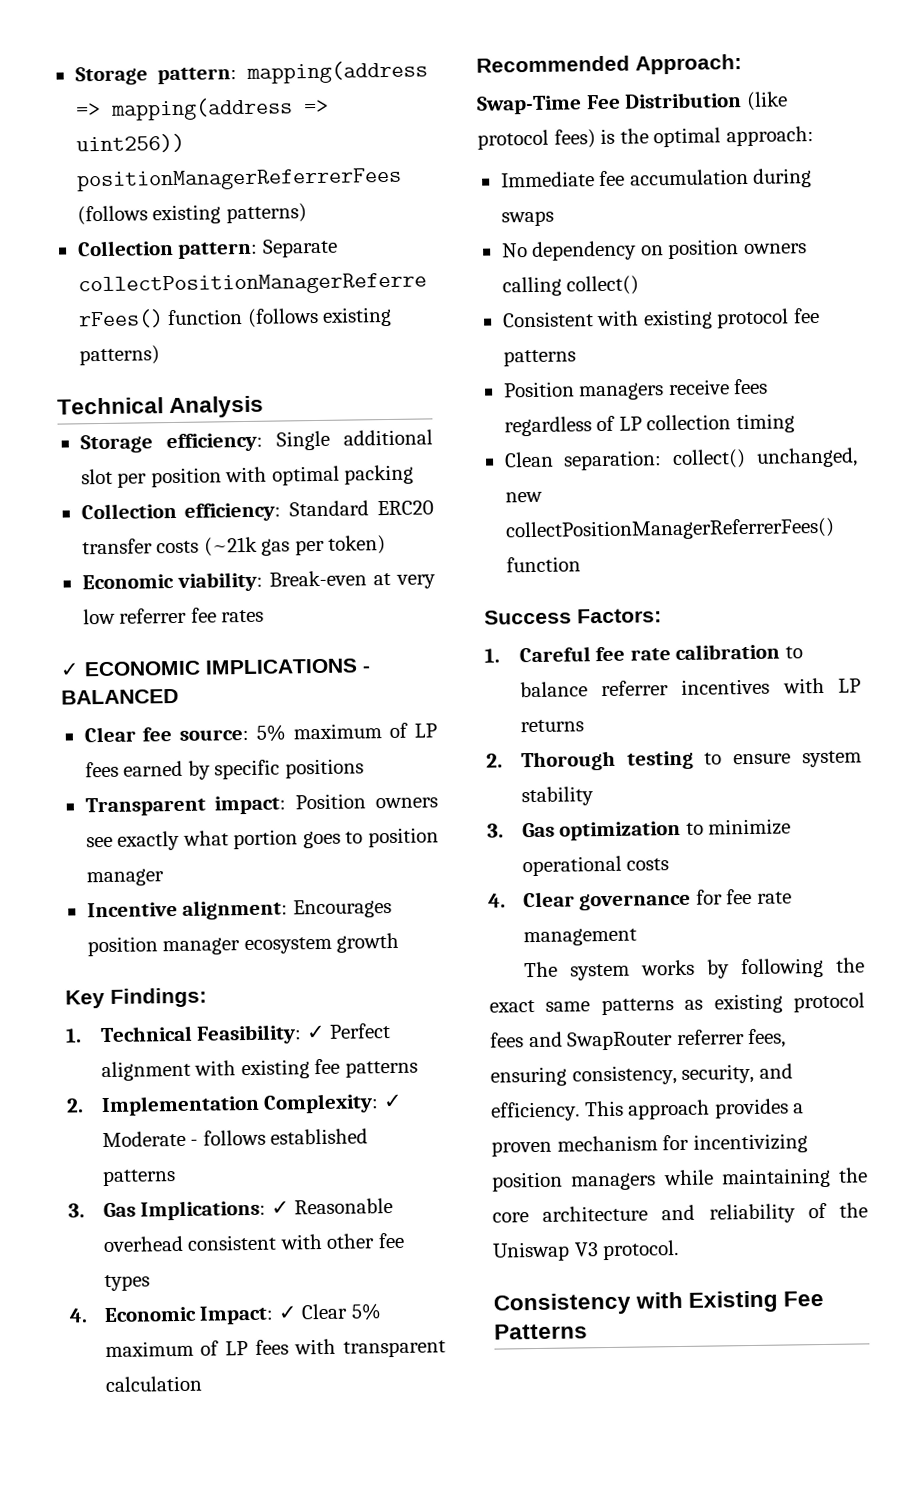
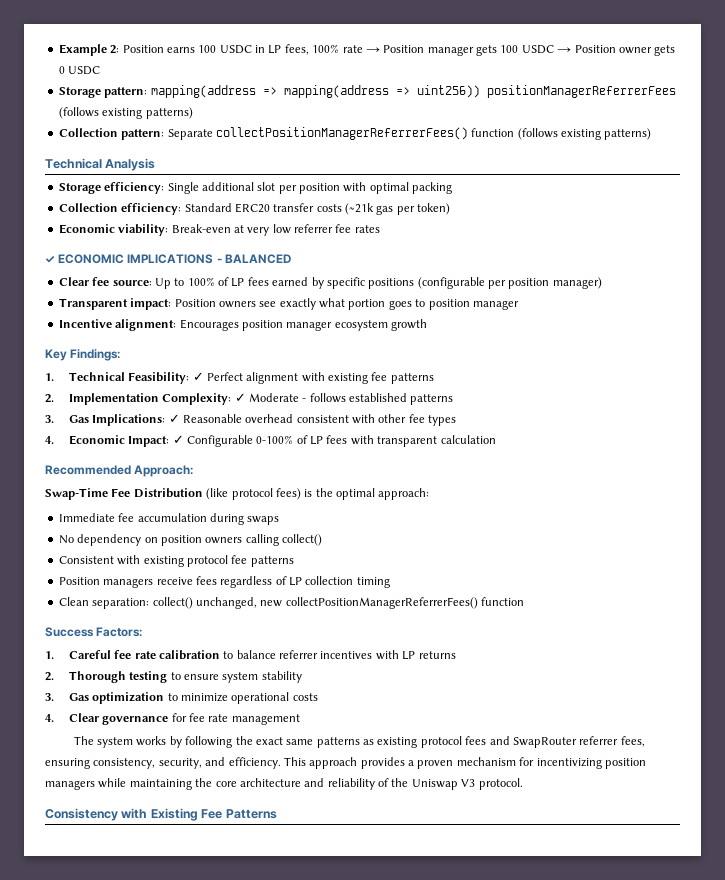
(74, 76) none -> [58,44,676,56] [58,66,101,75] Example 2: Position earns 100 USDC in LP fees, 100% rate → Position manager gets 100 USDC → Position owner gets 0 USDC //
[256,723,383,742] 5% maximum -> [154,277,215,289] Up to 100%
(364, 768) none -> [417,277,602,289] (configurable per position manager)
[301,1303,382,1321] [104,1340,194,1358] Clear 5% maximum -> [186,435,294,447] Configurable 0-100%

